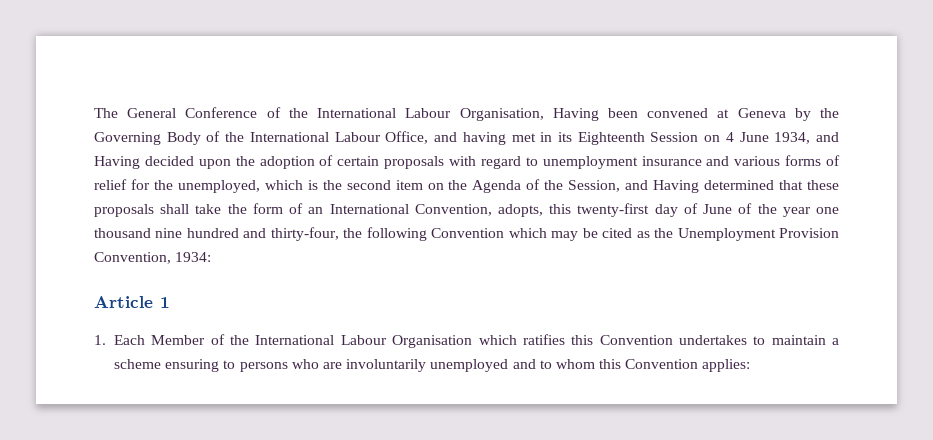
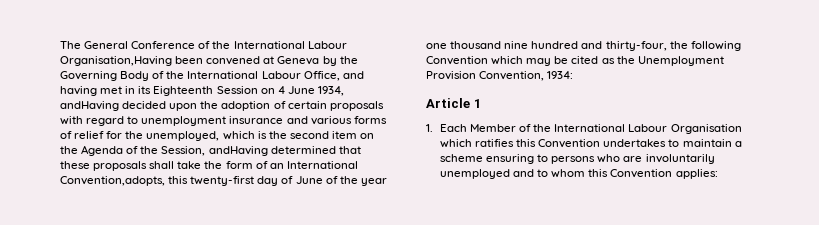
[459,108,599,121] Organisation, Having -> [60,56,172,66] Organisation,Having
[815,132,839,142] [94,156,140,169] and Having -> [60,101,119,111] andHaving
[625,180,700,193] and Having -> [208,146,268,156] andHaving
[414,204,543,217] Convention, adopts, -> [60,176,165,186] Convention,adopts,

